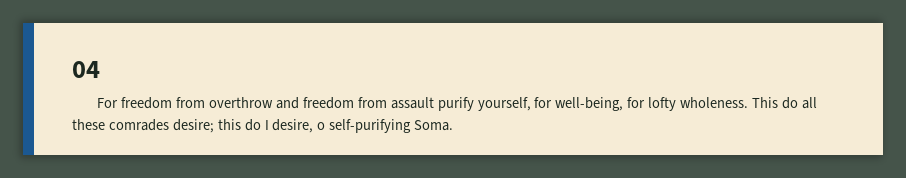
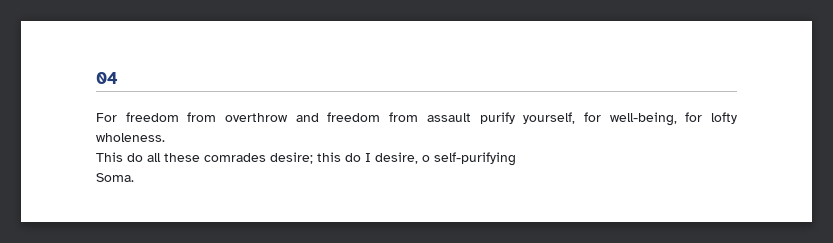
(749, 102) none -> (165, 137) //
(412, 126) none -> (516, 159) //

